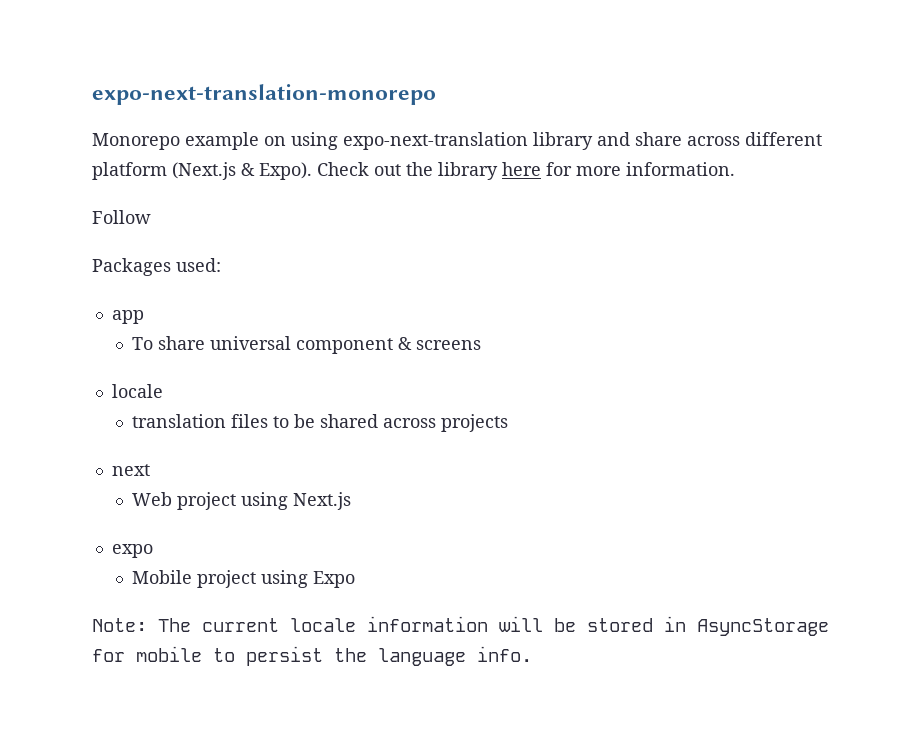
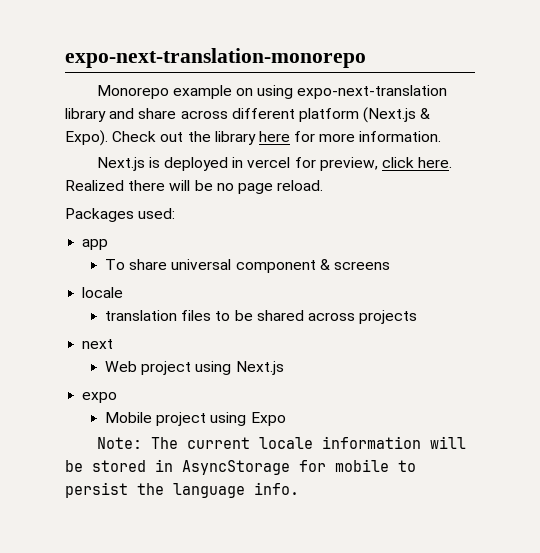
[92,210,151,224] Follow -> [96,157,453,171] [65,180,324,194] Next.js is deployed in vercel for preview, click here. Realized there will be no page reload.

